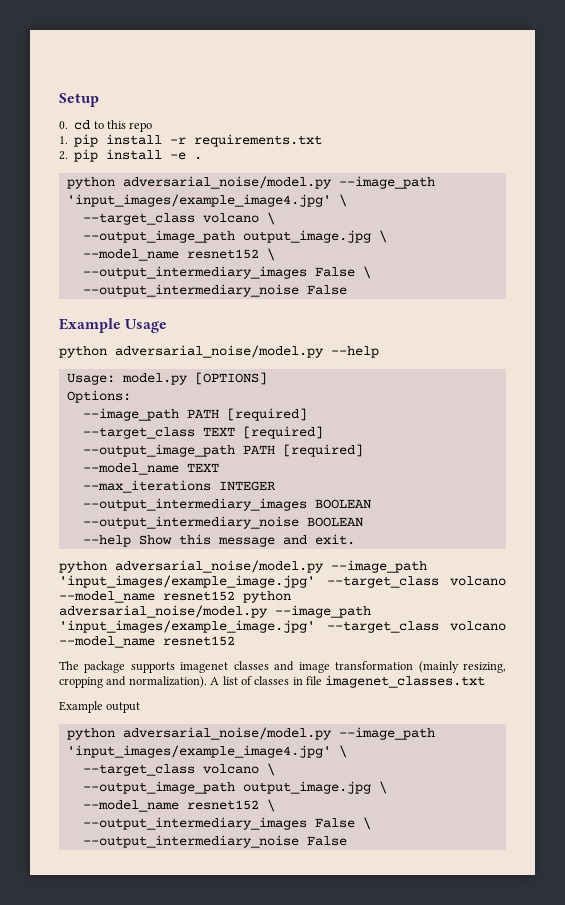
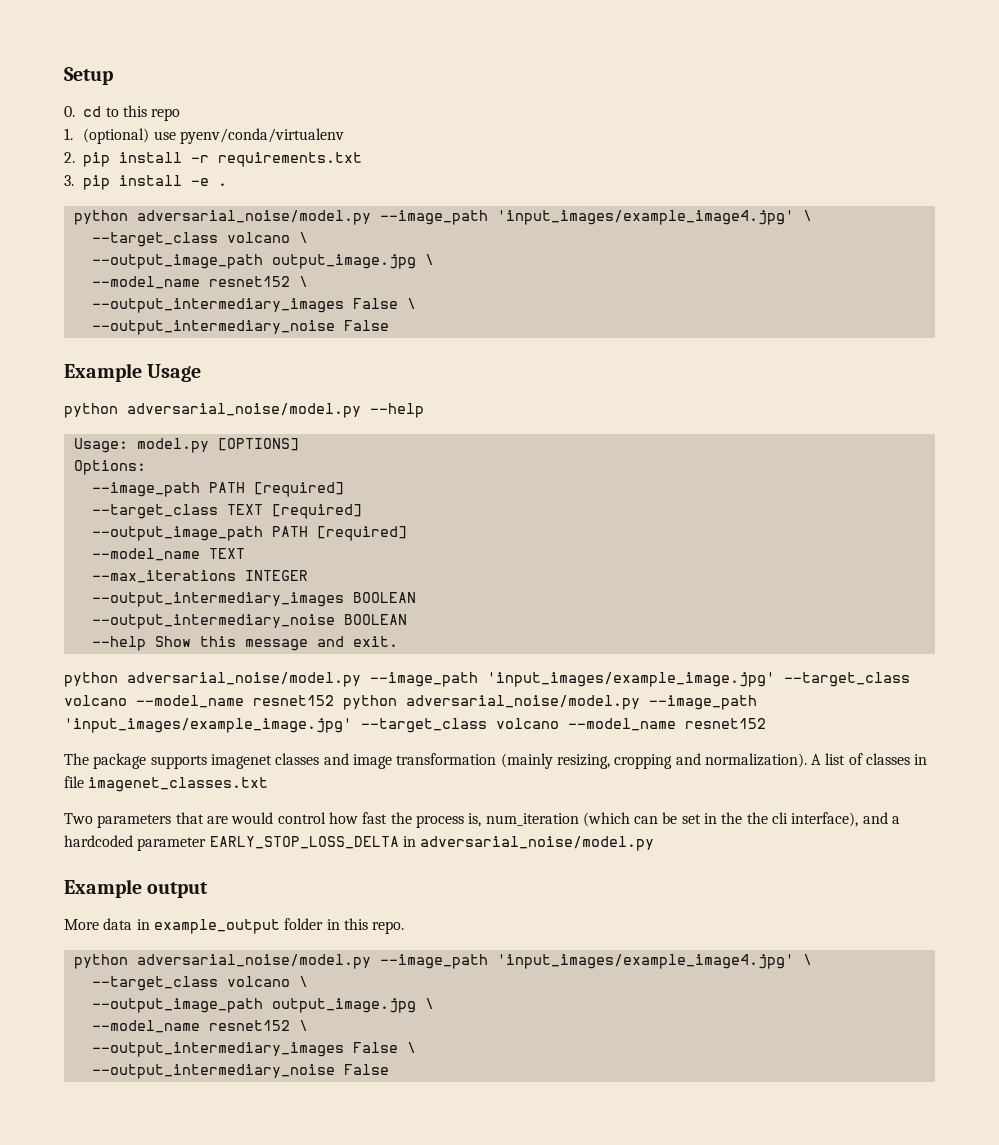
(68, 140) none -> [83,128,345,144] [64,152,75,163] (optional) use pyenv/conda/virtualenv // 2.
[59,151,68,160] 2. -> [64,175,74,186] 3.
[59,701,141,713] Example output -> [64,812,901,828] [64,835,655,851] [64,879,209,898] [64,918,405,934] Two parameters that are would control how fast the process is, num_iteration (which can be set in the the cli interface), and a hardcoded parameter EARLY_STOP_LOSS_DELTA in adversarial_noise/model.py // Example output // More data in example_output folder in this repo.

